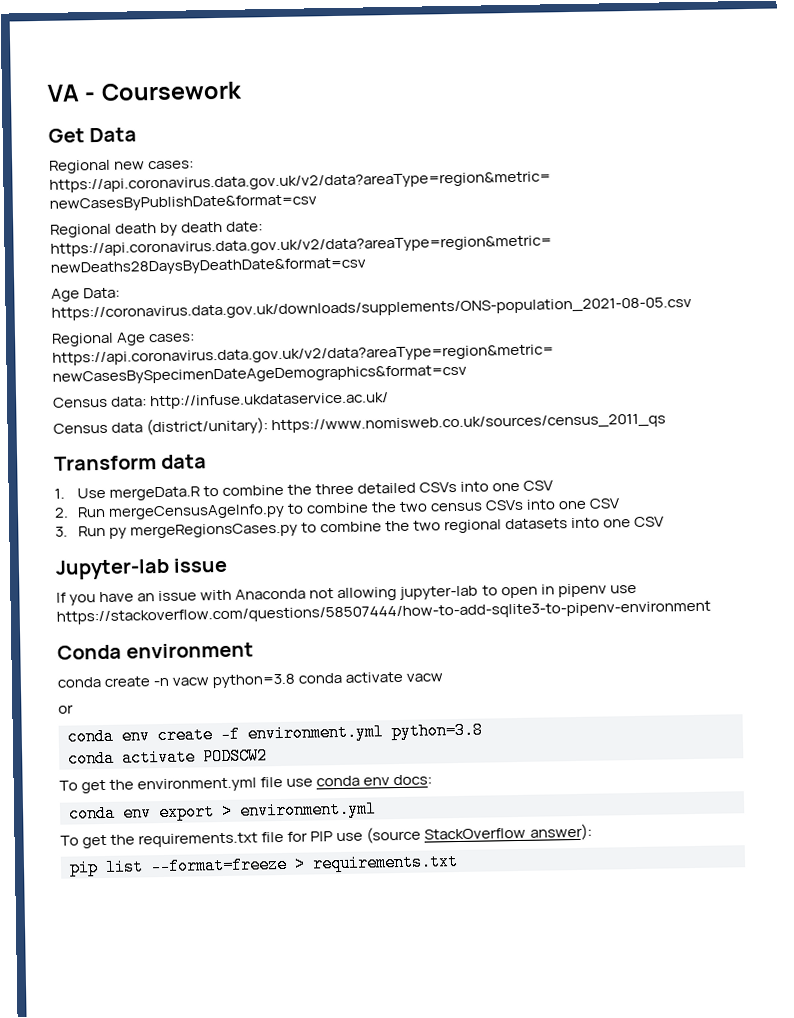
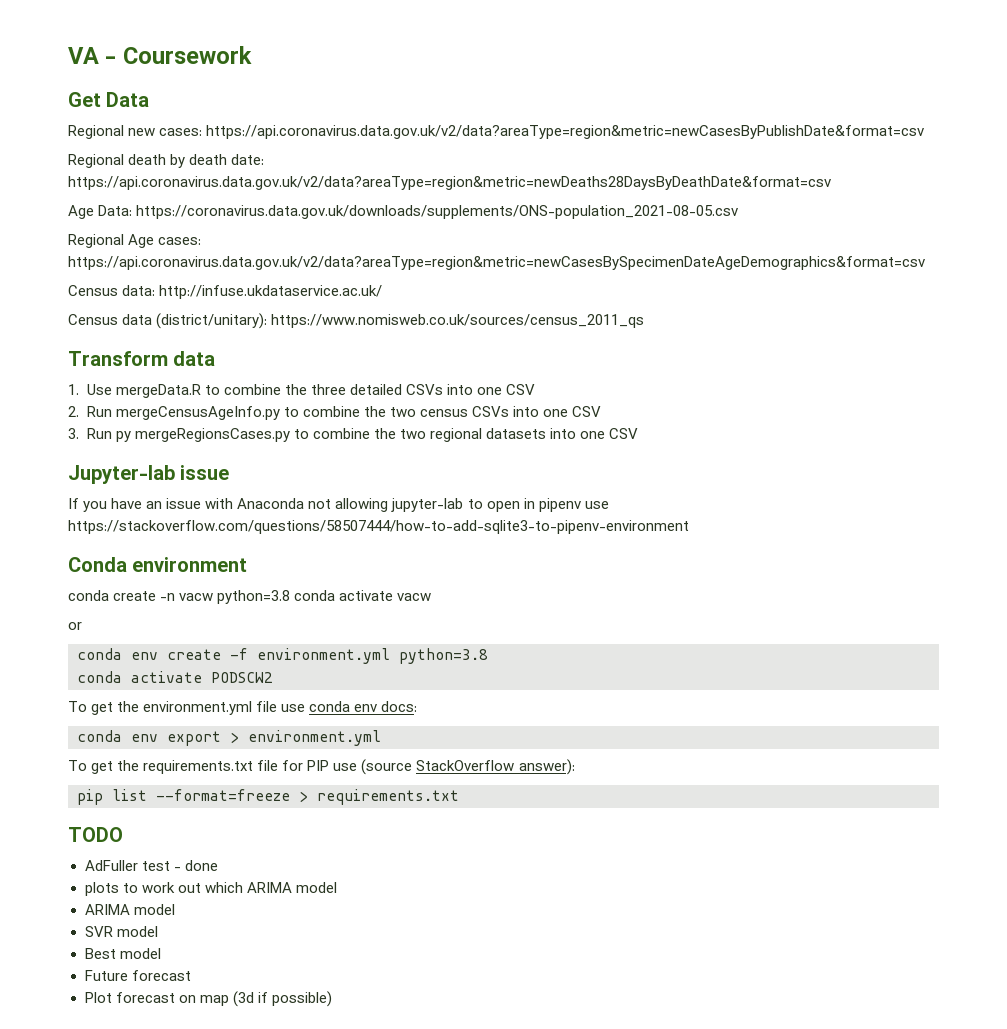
(459, 863) none -> [68,827,123,842] [84,860,218,871] [84,882,337,896] [84,904,175,915] [84,926,158,937] [84,948,161,959] [84,970,191,981] [84,991,332,1007] // TODO // AdFuller test - done // plots to work out which ARIMA model // ARIMA model // SVR model // Best model // Future forecast // Plot forecast on map (3d if possible)

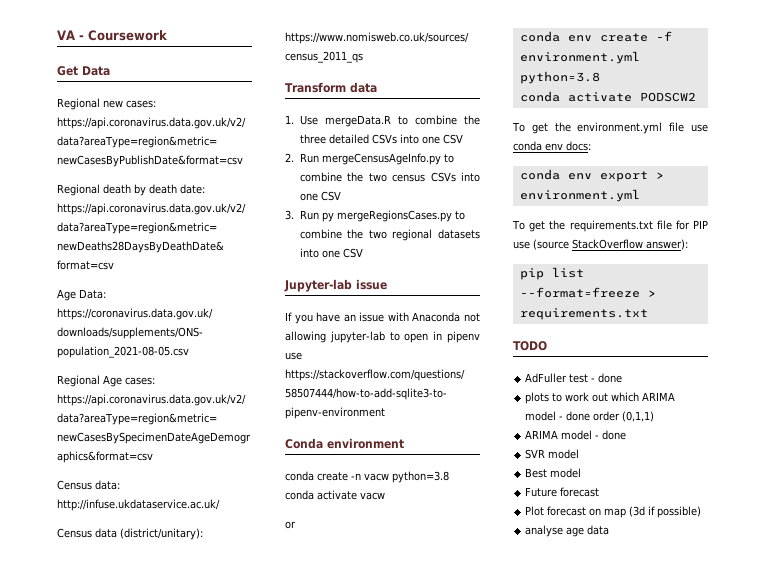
[84,904,175,915] // ARIMA model -> [559,411,655,422] [525,430,627,440] - done order (0,1,1) // ARIMA model - done
(332, 999) none -> [525,525,610,537] // analyse age data

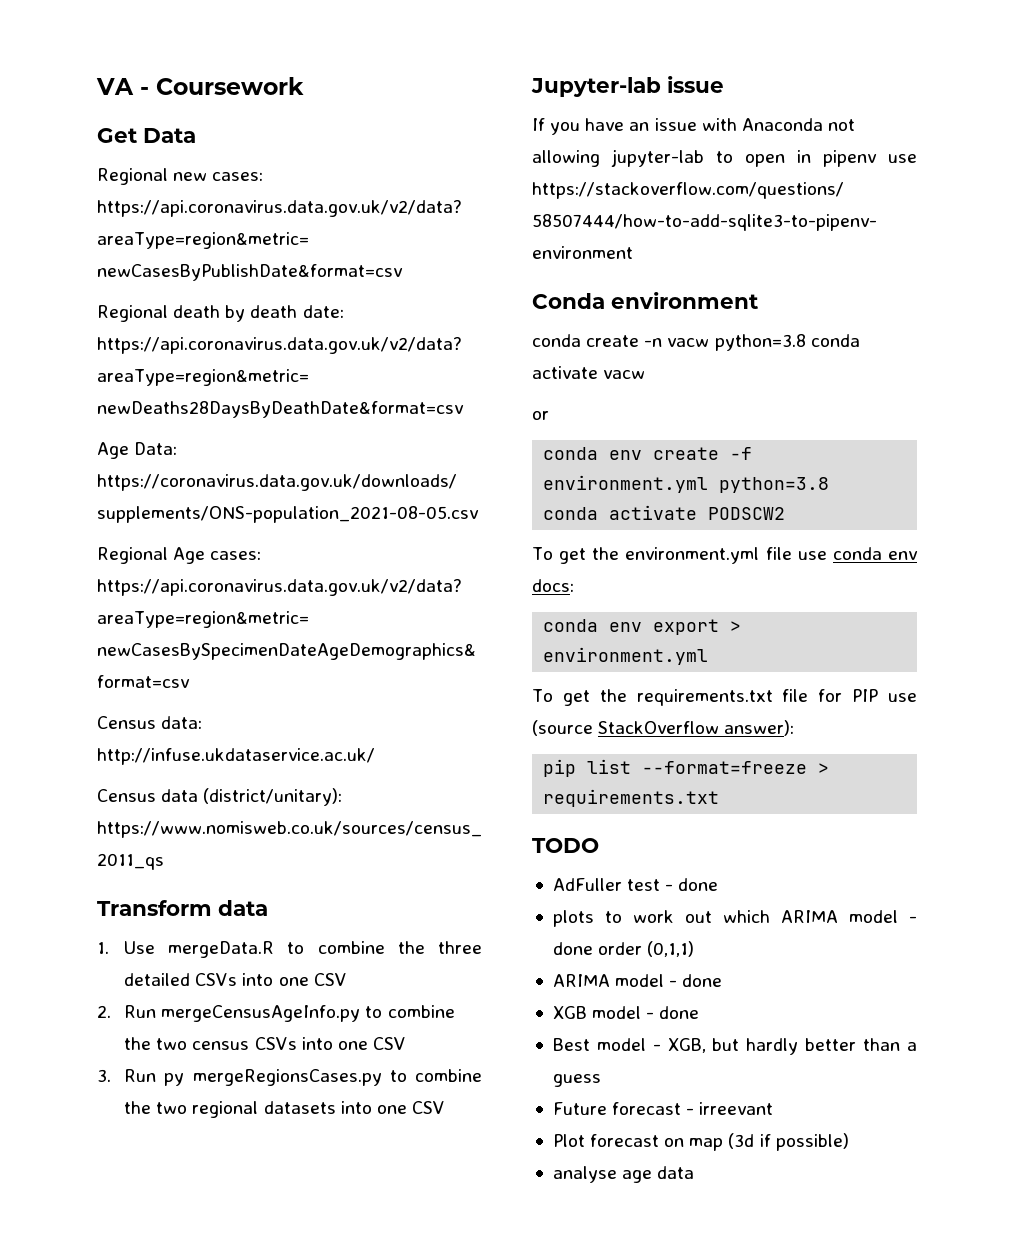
[525,449,580,459] SVR model -> [552,1006,700,1019] XGB model - done
(582, 473) none -> [652,1038,917,1055] [552,1074,601,1087] - XGB, but hardly better than a guess
(600, 492) none -> [686,1102,774,1115] - irreevant

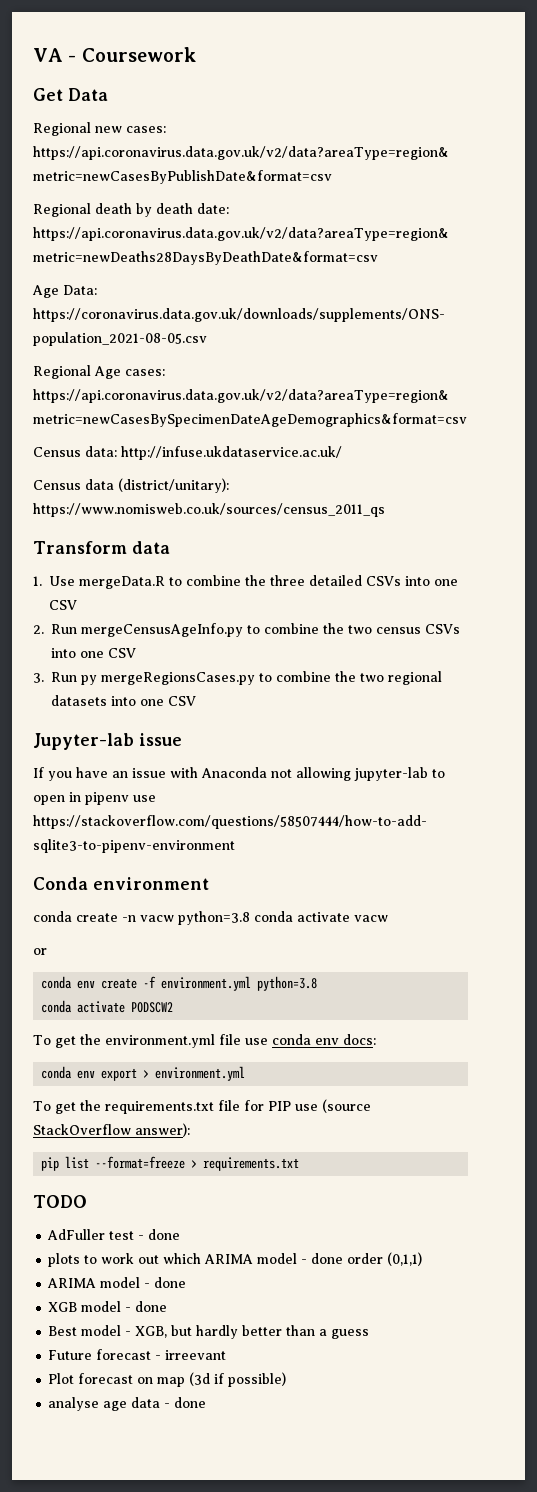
(695, 1172) none -> [164,1397,207,1408] - done

